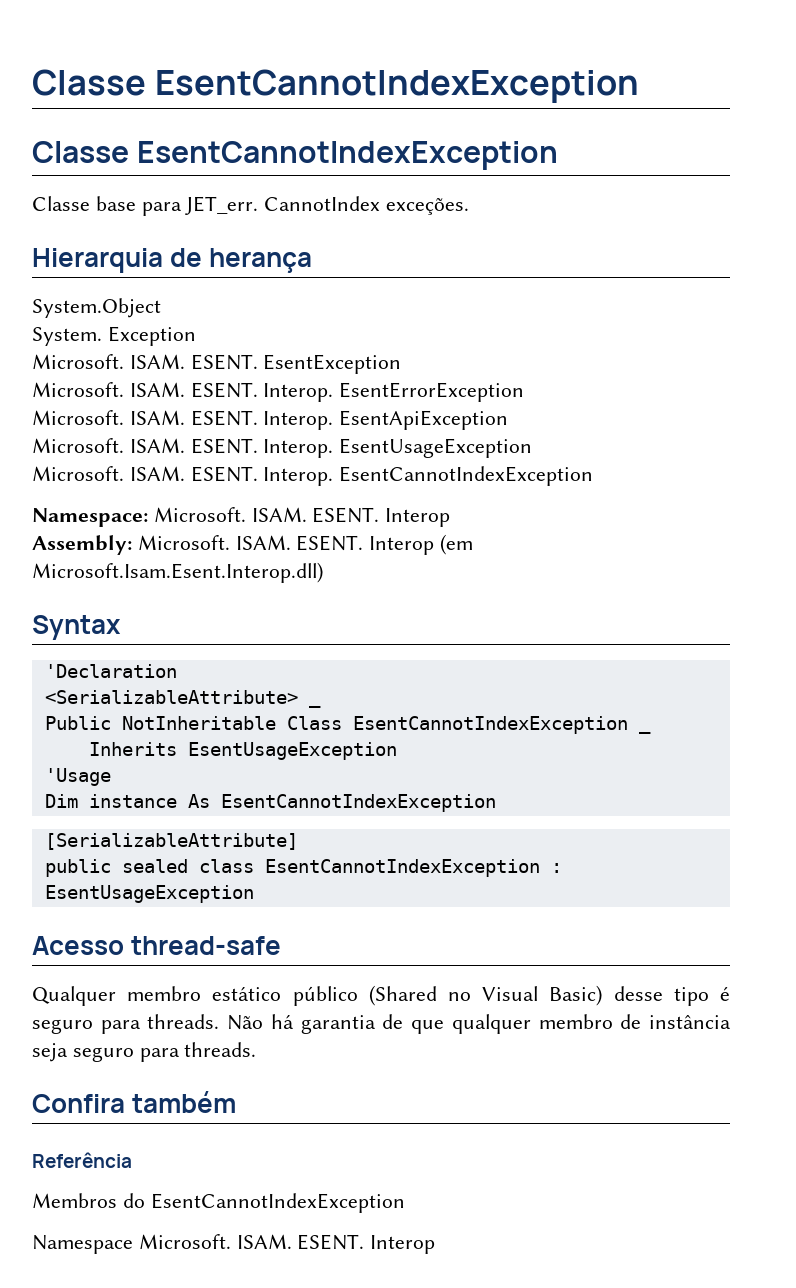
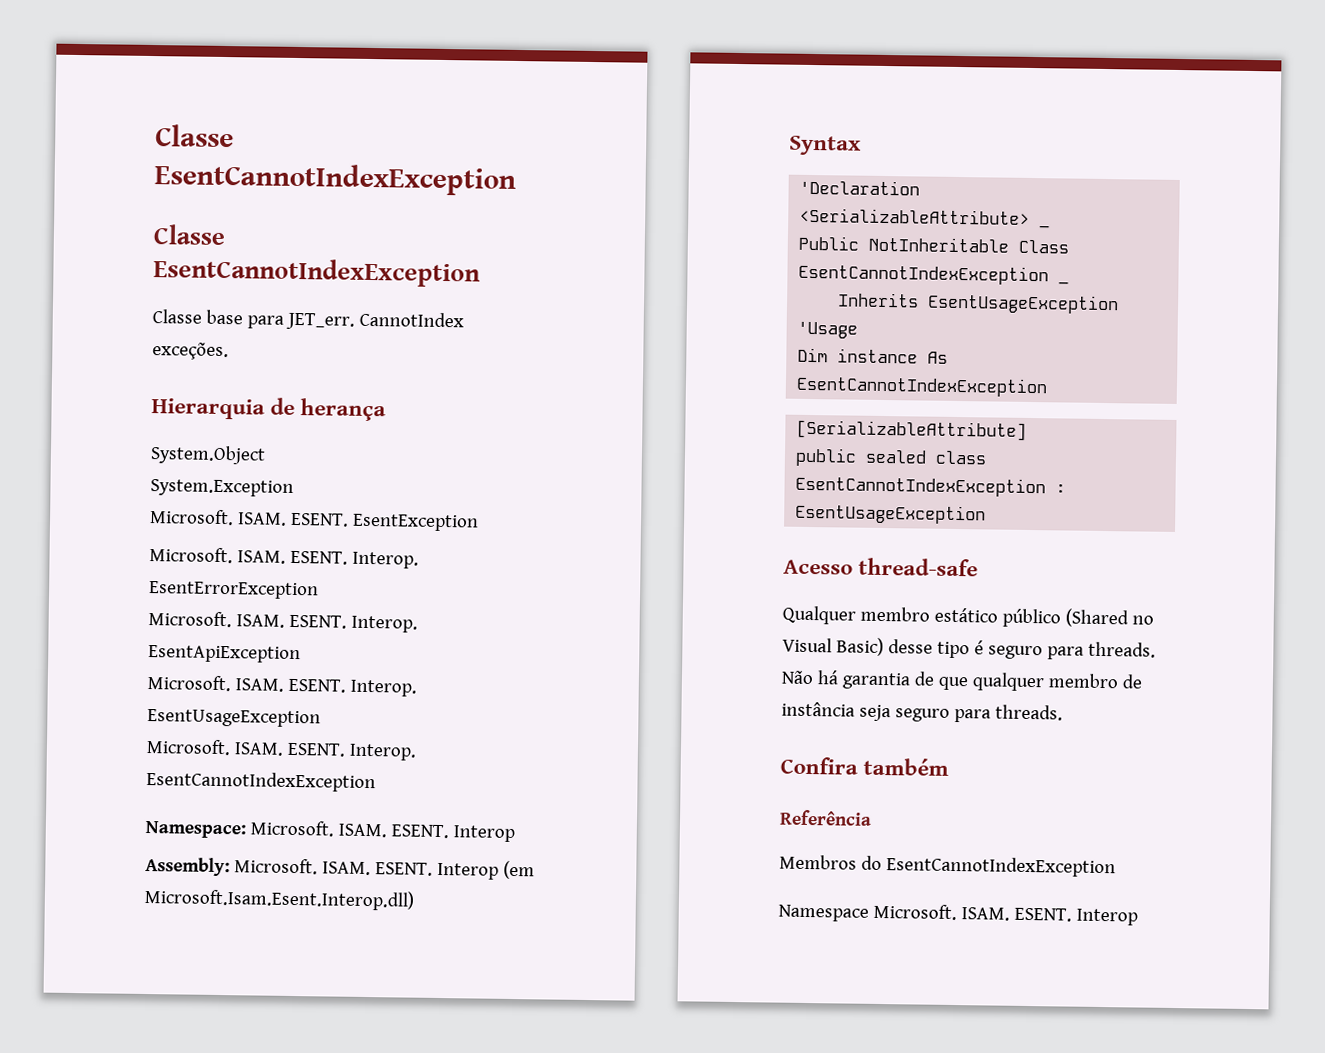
[32,326,196,346] System. Exception -> [150,479,294,497] System.Exception

